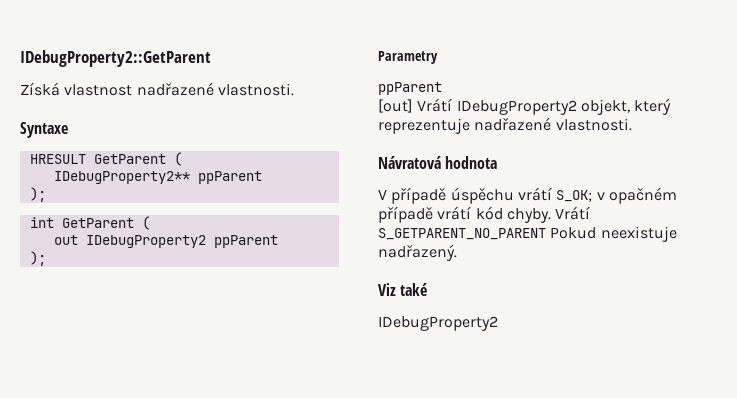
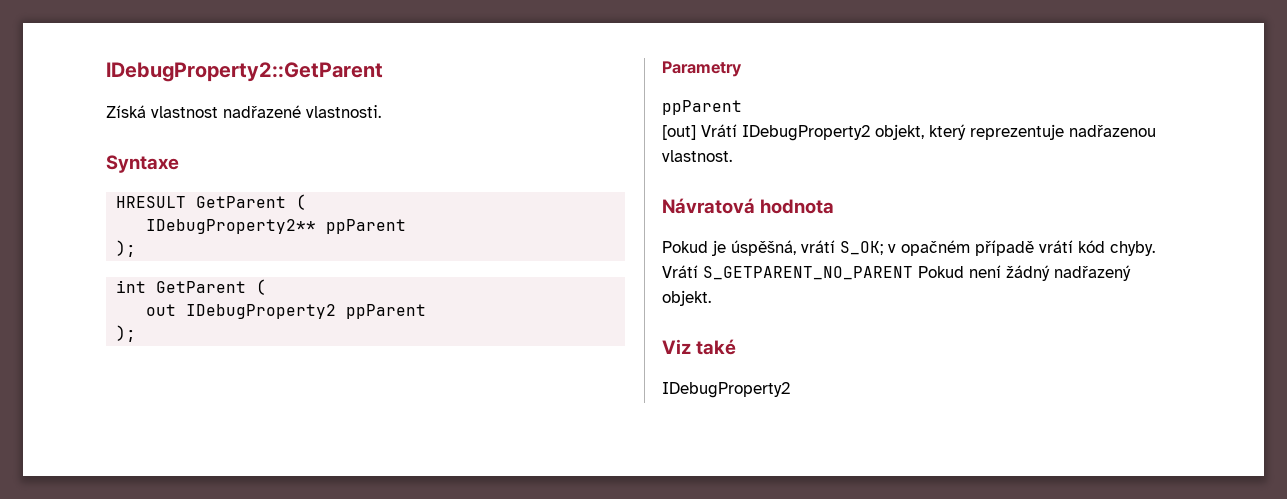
[474,117,632,131] nadřazené vlastnosti. -> [1069,125,1156,137] [662,150,732,162] nadřazenou vlastnost.
[378,187,514,204] V případě úspěchu -> [662,240,796,256] Pokud je úspěšná,
[600,226,677,242] [378,244,457,261] neexistuje nadřazený. -> [969,265,1131,281] [662,290,711,306] není žádný nadřazený objekt.

